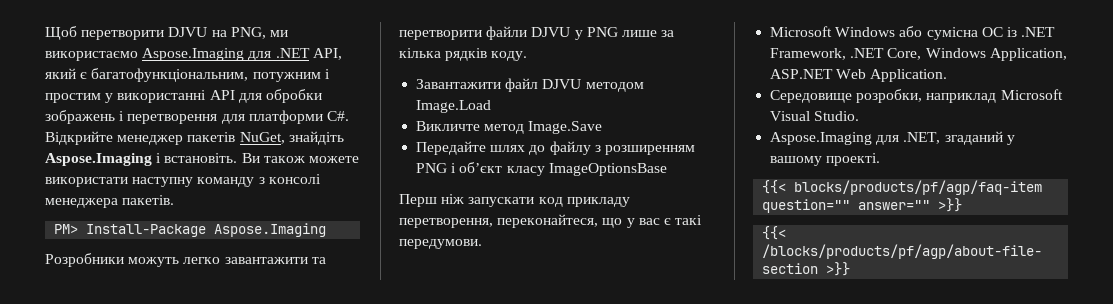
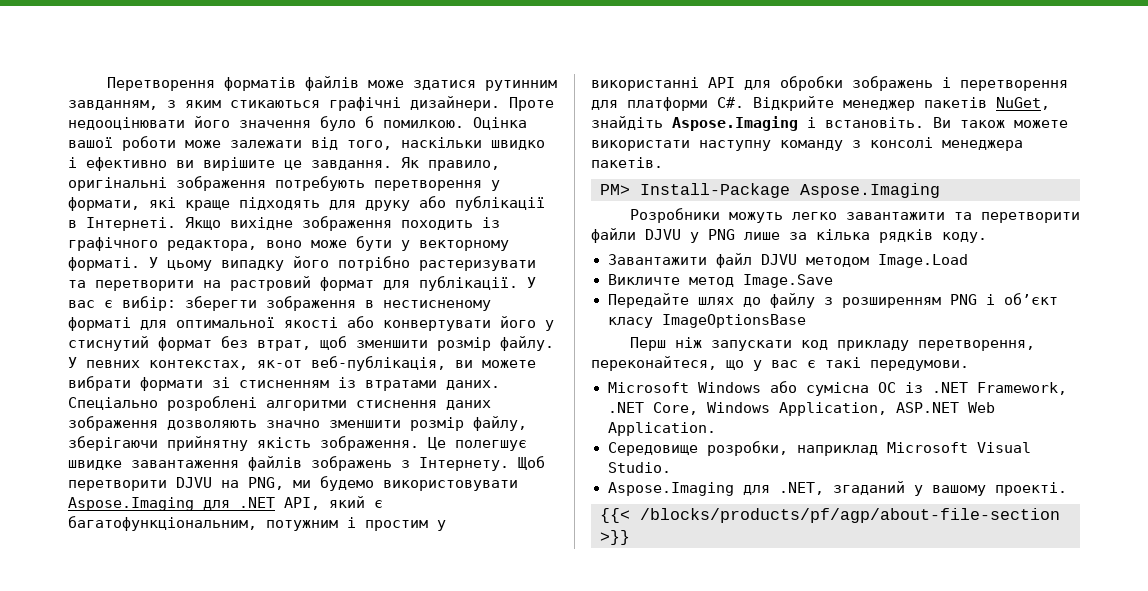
(45, 33) none -> [106,76,557,91] [68,96,554,111] [68,116,527,131] [68,136,545,151] [68,157,500,171] [68,176,500,191] [68,196,545,211] [68,216,500,231] [68,236,509,251] [68,256,536,271] [68,276,536,291] [68,296,491,311] [68,316,554,331] [68,336,554,351] [68,356,536,371] [68,376,500,391] [68,396,491,411] [68,416,527,431] [68,436,527,451] [68,456,509,471] Перетворення форматів файлів може здатися рутинним завданням, з яким стикаються графічні дизайнери. Проте недооцінювати його значення було б помилкою. Оцінка вашої роботи може залежати від того, наскільки швидко і ефективно ви вирішите це завдання. Як правило, оригінальні зображення потребують перетворення у формати, які краще підходять для друку або публікації в Інтернеті. Якщо вихідне зображення походить із графічного редактора, воно може бути у векторному форматі. У цьому випадку його потрібно растеризувати та перетворити на растровий формат для публікації. У вас є вибір: зберегти зображення в нестисненому форматі для оптимальної якості або конвертувати його у стиснутий формат без втрат, щоб зменшити розмір файлу. У певних контекстах, як-от веб-публікація, ви можете вибрати формати зі стисненням із втратами даних. Спеціально розроблені алгоритми стиснення даних зображення дозволяють значно зменшити розмір файлу, зберігаючи прийнятну якість зображення. Це полегшує швидке завантаження файлів зображень з Інтернету.
[45,51,138,61] використаємо -> [320,476,518,491] будемо використовувати
[762,180,1043,195] [762,198,963,213] // {{< blocks/products/pf/agp/faq-item question="" answer="" >}} -> (1067, 489) none

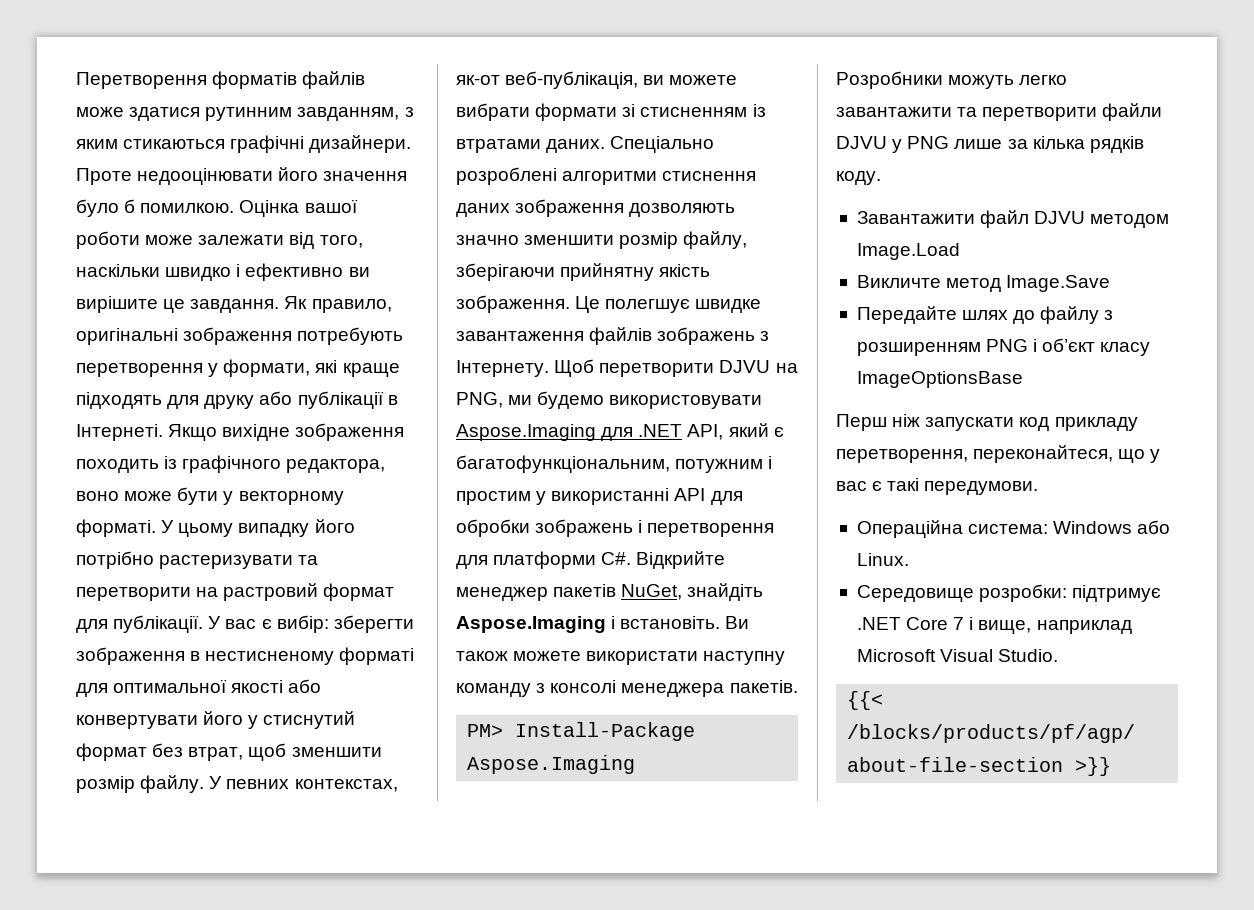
[607,381,1067,396] [607,402,995,416] [607,422,716,436] [607,441,1031,456] [607,462,671,473] [607,481,1067,496] Microsoft Windows або сумісна ОС із .NET Framework, .NET Core, Windows Application, ASP.NET Web Application. // Середовище розробки, наприклад Microsoft Visual Studio. // Aspose.Imaging для .NET, згаданий у вашому проекті. -> [856,520,1171,538] [856,553,909,566] [856,584,1162,602] [856,617,1132,634] [856,649,1059,662] Операційна система: Windows або Linux. // Середовище розробки: підтримує .NET Core 7 і вище, наприклад Microsoft Visual Studio.

